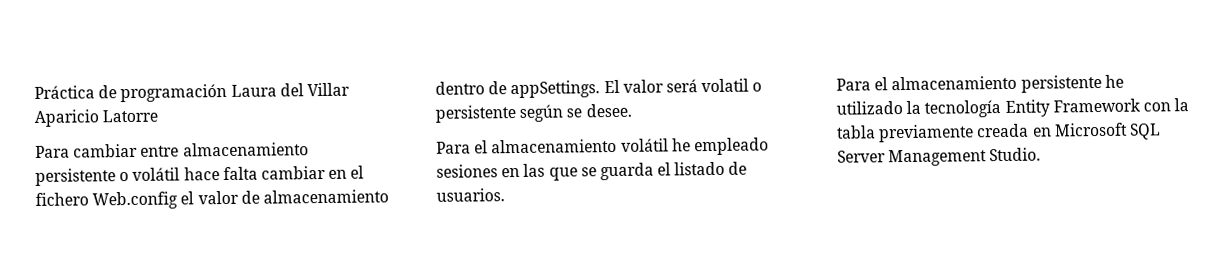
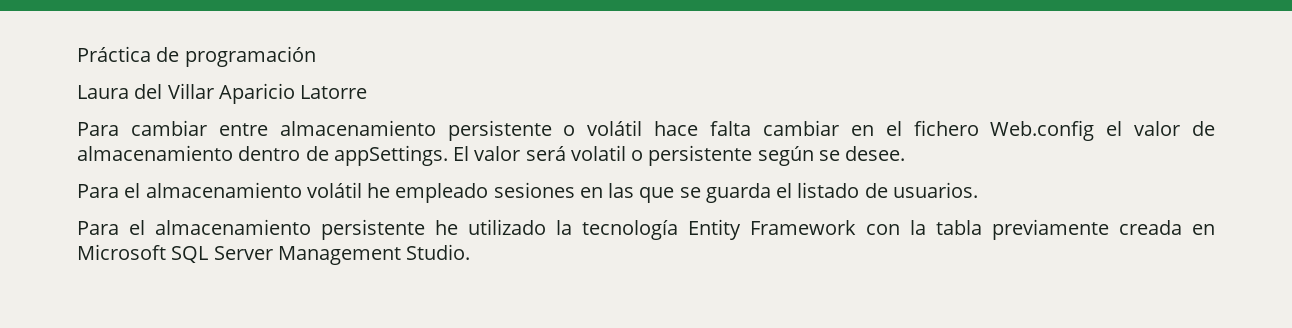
(228, 93) none -> (316, 56) //

